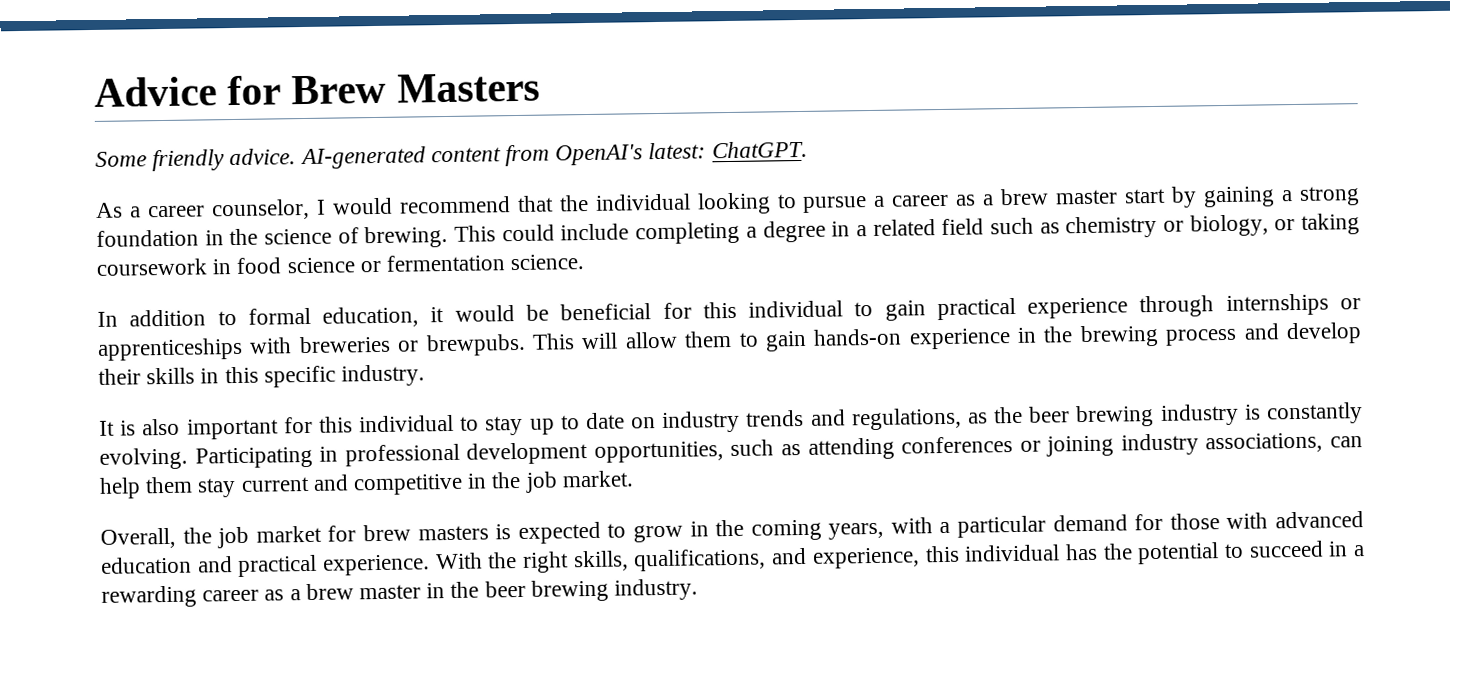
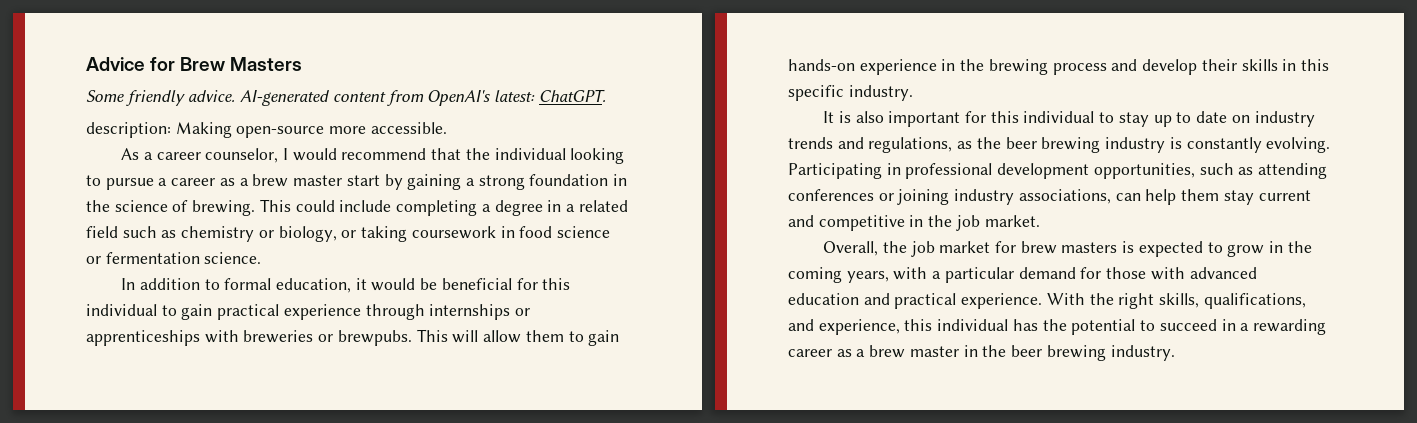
(808, 149) none -> [86,122,447,138] // description: Making open-source more accessible.

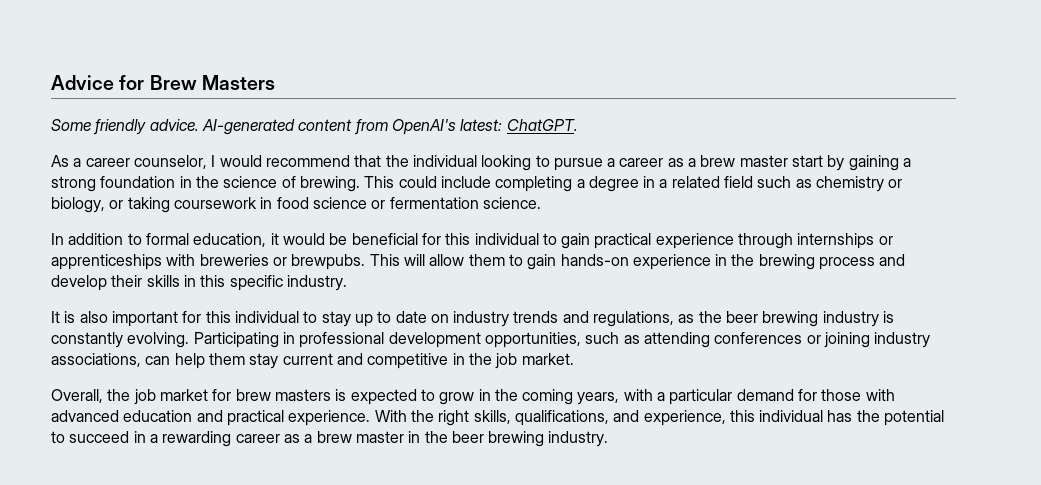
[86,122,447,138] // description: Making open-source more accessible. -> (578, 125) none

